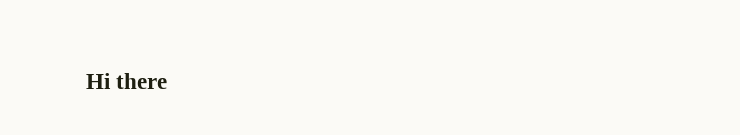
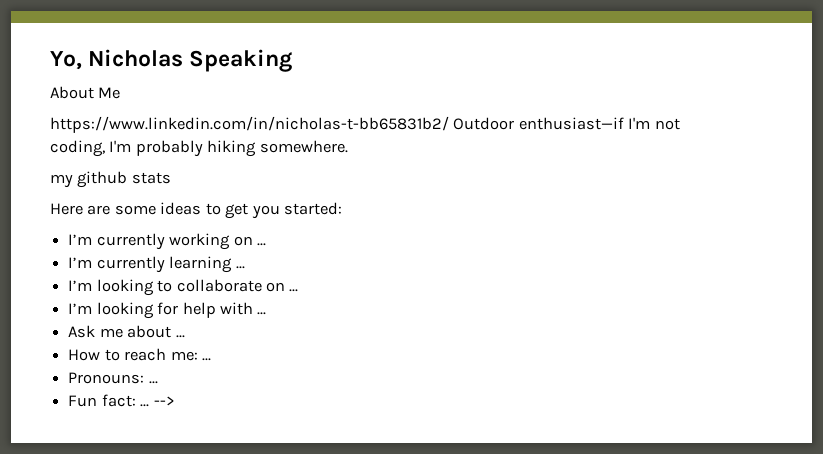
[86,73,168,89] Hi there -> [50,49,293,72] [50,86,121,99] [50,116,680,133] [50,140,348,157] [50,171,171,188] [50,202,343,219] [68,233,266,250] [68,256,245,273] [68,279,299,296] [68,302,267,319] [68,325,185,338] [68,348,211,361] [68,372,158,384] [68,394,175,407] Yo, Nicholas Speaking // About Me // https://www.linkedin.com/in/nicholas-t-bb65831b2/ Outdoor enthusiast—if I'm not coding, I'm probably hiking somewhere. // my github stats // Here are some ideas to get you started: // I’m currently working on ... // I’m currently learning ... // I’m looking to collaborate on ... // I’m looking for help with ... // Ask me about ... // How to reach me: ... // Pronouns: ... // Fun fact: ... -->

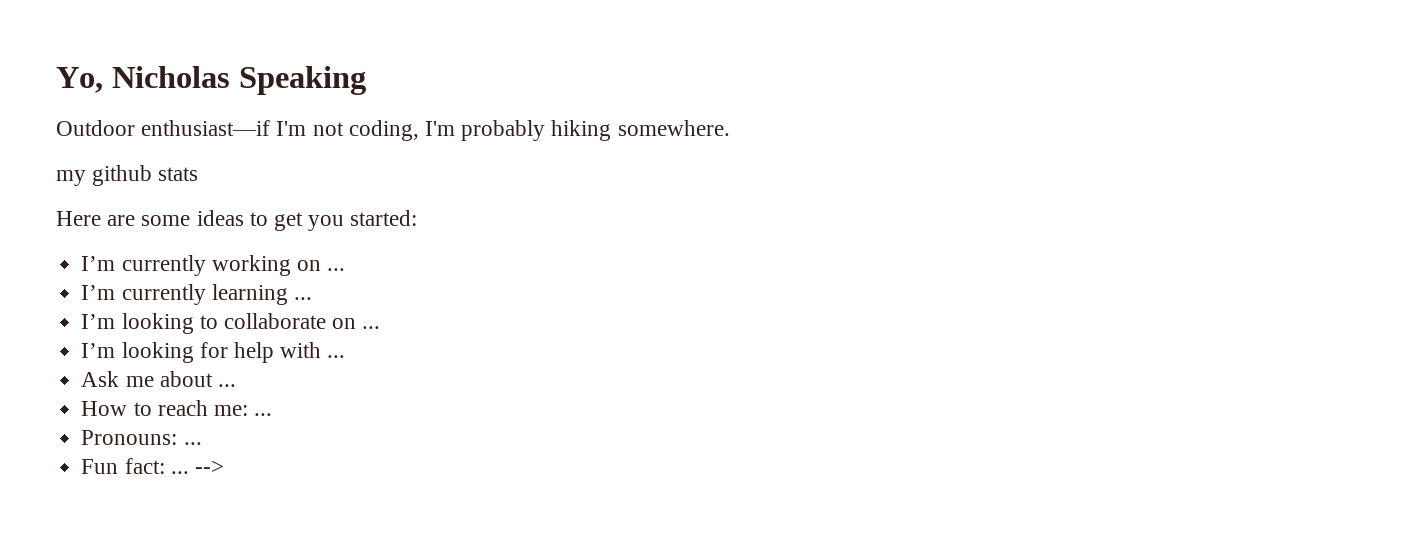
[50,86,121,99] [50,116,449,133] About Me // https://www.linkedin.com/in/nicholas-t-bb65831b2/ -> (366, 80) none

